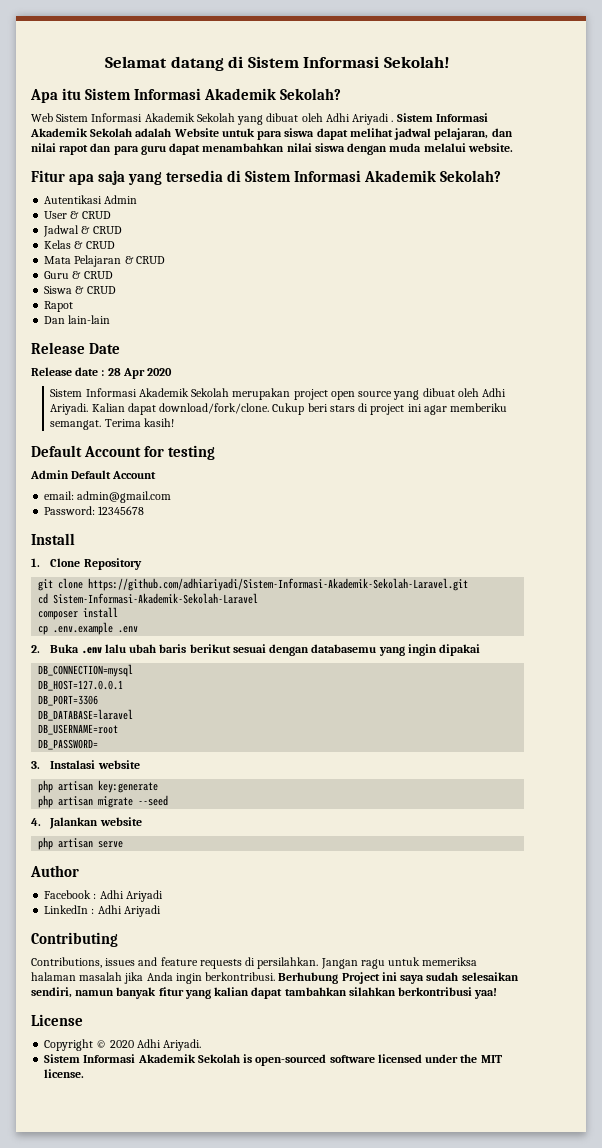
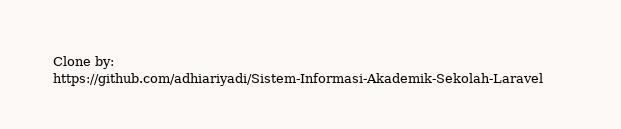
[105,56,450,71] [30,88,342,103] [31,113,488,125] [30,128,513,140] [31,143,513,155] [31,170,502,185] [44,195,138,204] [44,211,111,219] [43,225,122,237] [44,240,115,249] [44,255,165,267] [44,271,113,279] [44,286,116,294] [44,301,74,312] [44,315,111,324] [31,342,121,354] [31,367,173,379] [50,388,507,400] [50,403,508,415] [50,418,174,430] [31,445,216,460] [30,470,157,479] [44,491,172,503] [44,506,145,515] [31,533,75,545] [31,558,142,570] [38,578,469,591] [38,593,259,604] [38,607,119,620] [38,622,139,635] [31,644,481,656] [38,664,134,677] [38,680,124,691] [38,695,99,706] [38,709,134,721] [38,724,119,735] [38,739,99,750] [31,760,140,769] [38,780,159,793] [38,795,169,808] [31,817,142,829] [38,837,124,850] [30,865,79,877] [44,890,163,902] [44,905,161,917] [31,932,118,947] [31,957,478,969] [31,972,519,984] [31,987,498,999] [31,1014,83,1026] [44,1039,202,1051] [44,1054,502,1066] [44,1069,85,1078] Selamat datang di Sistem Informasi Sekolah! // Apa itu Sistem Informasi Akademik Sekolah? // Web Sistem Informasi Akademik Sekolah yang dibuat oleh Adhi Ariyadi . Sistem Informasi Akademik Sekolah adalah Website untuk para siswa dapat melihat jadwal pelajaran, dan nilai rapot dan para guru dapat menambahkan nilai siswa dengan muda melalui website. // Fitur apa saja yang tersedia di Sistem Informasi Akademik Sekolah? // Autentikasi Admin // User & CRUD // Jadwal & CRUD // Kelas & CRUD // Mata Pelajaran & CRUD // Guru & CRUD // Siswa & CRUD // Rapot // Dan lain-lain // Release Date // Release date : 28 Apr 2020 // Sistem Informasi Akademik Sekolah merupakan project open source yang dibuat oleh Adhi Ariyadi. Kalian dapat download/fork/clone. Cukup beri stars di project ini agar memberiku semangat. Terima kasih! // Default Account for testing // Admin Default Account // email: admin@gmail.com // Password: 12345678 // Install // 1. Clone Repository // git clone https://github.com/adhiariyadi/Sistem-Informasi-Akademik-Sekolah-Laravel.git // cd Sistem-Informasi-Akademik-Sekolah-Laravel // composer install // cp .env.example .env // 2. Buka .env lalu ubah baris berikut sesuai dengan databasemu yang ingin dipakai // DB_CONNECTION=mysql // DB_HOST=127.0.0.1 // DB_PORT=3306 // DB_DATABASE=laravel // DB_USERNAME=root // DB_PASSWORD= // 3. Instalasi website // php artisan key:generate // php artisan migrate --seed // 4. Jalankan website // php artisan serve // Author // Facebook : Adhi Ariyadi // LinkedIn : Adhi Ariyadi // Contributing // Contributions, issues and feature requests di persilahkan. Jangan ragu untuk memeriksa halaman masalah jika Anda ingin berkontribusi. Berhubung Project ini saya sudah selesaikan sendiri, namun banyak fitur yang kalian dapat tambahkan silahkan berkontribusi yaa! // License // Copyright © 2020 Adhi Ariyadi. // Sistem Informasi Akademik Sekolah is open-sourced software licensed under the MIT license. -> [53,56,114,69] [53,73,543,86] Clone by: https://github.com/adhiariyadi/Sistem-Informasi-Akademik-Sekolah-Laravel

